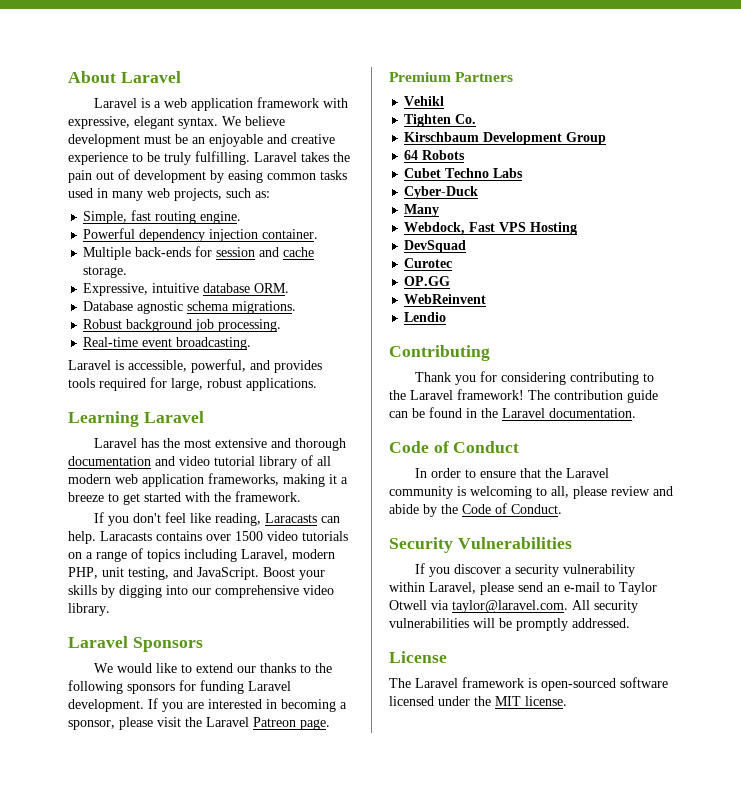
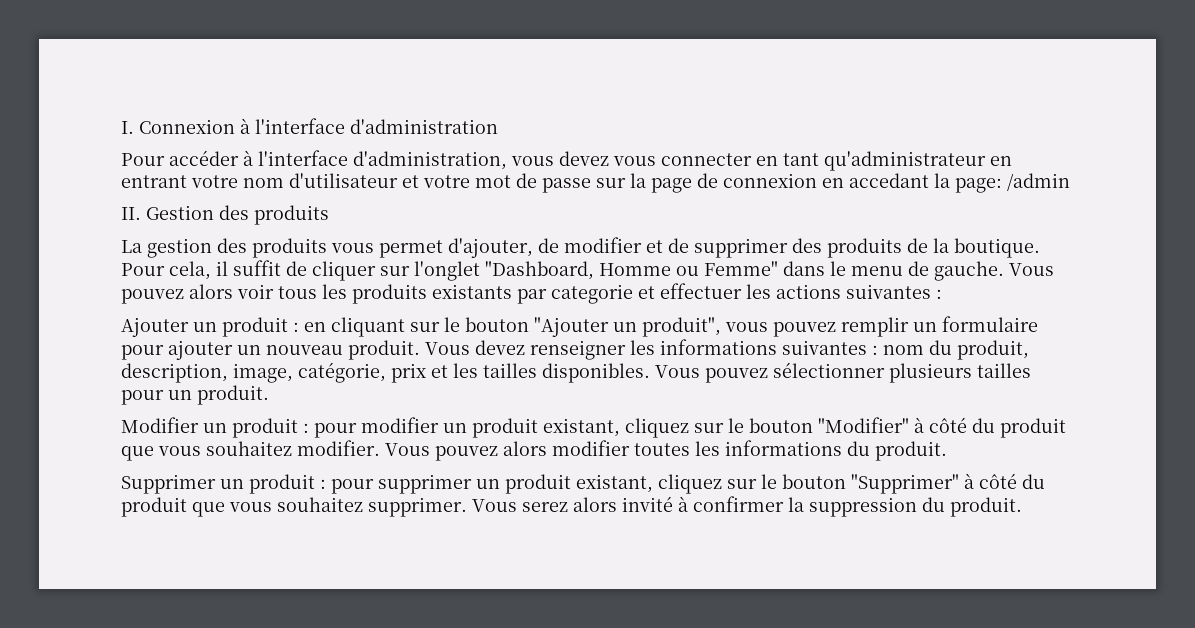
[68,71,181,83] [94,97,349,111] [68,116,285,129] [68,134,335,147] [68,151,350,165] [68,169,347,183] [68,188,270,201] [83,210,242,224] [83,228,319,242] [83,246,315,260] [83,266,128,278] [83,283,290,296] [83,301,297,314] [83,319,282,332] [83,337,252,350] [68,359,322,373] [68,377,317,391] [68,411,204,427] [94,438,347,451] [68,455,331,469] [68,473,348,487] [68,491,301,505] [94,512,341,526] [68,531,348,544] [68,548,335,562] [68,567,325,580] [68,585,334,598] [68,603,110,616] [68,636,203,652] [94,663,333,673] [68,680,291,694] [68,698,347,712] [68,717,330,730] [389,72,514,82] [404,96,445,106] [404,114,477,127] [404,132,607,145] [404,150,466,160] [404,168,524,178] [404,186,479,199] [404,204,440,217] [404,222,578,235] [404,240,467,253] [404,258,453,268] [404,276,451,286] [404,294,487,304] [404,312,447,322] [389,345,490,361] [415,371,655,385] [389,389,658,403] [389,407,636,418] [389,441,520,453] [415,468,610,478] [389,486,673,499] [389,503,562,517] [389,537,572,553] [415,563,636,577] [389,582,657,595] [389,600,638,613] [389,618,630,631] [389,651,447,663] [389,677,668,691] [389,696,567,706] About Laravel // Laravel is a web application framework with expressive, elegant syntax. We believe development must be an enjoyable and creative experience to be truly fulfilling. Laravel takes the pain out of development by easing common tasks used in many web projects, such as: // Simple, fast routing engine. // Powerful dependency injection container. // Multiple back-ends for session and cache storage. // Expressive, intuitive database ORM. // Database agnostic schema migrations. // Robust background job processing. // Real-time event broadcasting. // Laravel is accessible, powerful, and provides tools required for large, robust applications. // Learning Laravel // Laravel has the most extensive and thorough documentation and video tutorial library of all modern web application frameworks, making it a breeze to get started with the framework. // If you don't feel like reading, Laracasts can help. Laracasts contains over 1500 video tutorials on a range of topics including Laravel, modern PHP, unit testing, and JavaScript. Boost your skills by digging into our comprehensive video library. // Laravel Sponsors // We would like to extend our thanks to the following sponsors for funding Laravel development. If you are interested in becoming a sponsor, please visit the Laravel Patreon page. // Premium Partners // Vehikl // Tighten Co. // Kirschbaum Development Group // 64 Robots // Cubet Techno Labs // Cyber-Duck // Many // Webdock, Fast VPS Hosting // DevSquad // Curotec // OP.GG // WebReinvent // Lendio // Contributing // Thank you for considering contributing to the Laravel framework! The contribution guide can be found in the Laravel documentation. // Code of Conduct // In order to ensure that the Laravel community is welcoming to all, please review and abide by the Code of Conduct. // Security Vulnerabilities // If you discover a security vulnerability within Laravel, please send an e-mail to Taylor Otwell via taylor@laravel.com. All security vulnerabilities will be promptly addressed. // License // The Laravel framework is open-sourced software licensed under the MIT license. -> [121,118,498,134] [121,150,1012,171] [121,173,1070,193] [121,205,329,225] [121,237,1040,258] [121,260,1054,281] [121,283,942,304] [121,316,1038,337] [121,339,1029,360] [121,362,1031,383] [121,385,269,405] [121,417,1066,438] [121,440,947,461] [121,473,1045,494] [121,496,1022,517] I. Connexion à l'interface d'administration // Pour accéder à l'interface d'administration, vous devez vous connecter en tant qu'administrateur en entrant votre nom d'utilisateur et votre mot de passe sur la page de connexion en accedant la page: /admin // II. Gestion des produits // La gestion des produits vous permet d'ajouter, de modifier et de supprimer des produits de la boutique. Pour cela, il suffit de cliquer sur l'onglet "Dashboard, Homme ou Femme" dans le menu de gauche. Vous pouvez alors voir tous les produits existants par categorie et effectuer les actions suivantes : // Ajouter un produit : en cliquant sur le bouton "Ajouter un produit", vous pouvez remplir un formulaire pour ajouter un nouveau produit. Vous devez renseigner les informations suivantes : nom du produit, description, image, catégorie, prix et les tailles disponibles. Vous pouvez sélectionner plusieurs tailles pour un produit. // Modifier un produit : pour modifier un produit existant, cliquez sur le bouton "Modifier" à côté du produit que vous souhaitez modifier. Vous pouvez alors modifier toutes les informations du produit. // Supprimer un produit : pour supprimer un produit existant, cliquez sur le bouton "Supprimer" à côté du produit que vous souhaitez supprimer. Vous serez alors invité à confirmer la suppression du produit.

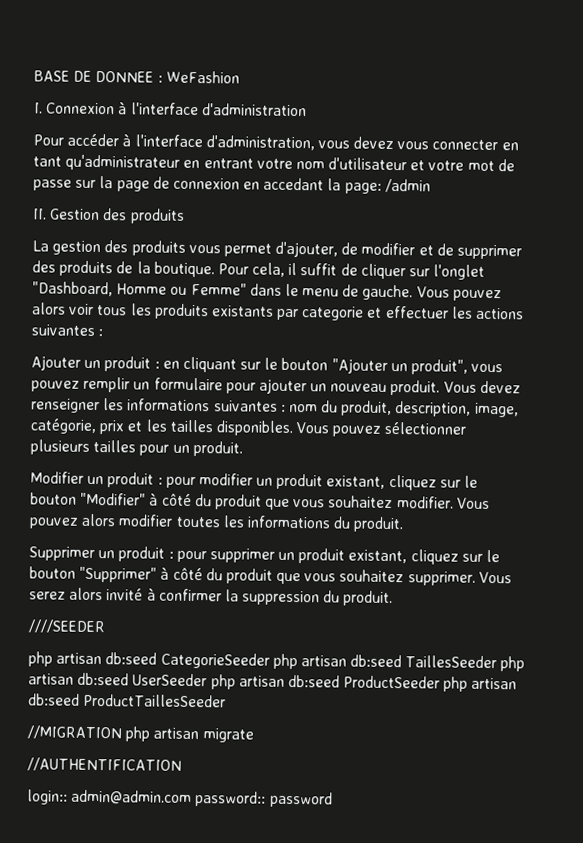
(121, 127) none -> [34,70,240,84] BASE DE DONNEE : WeFashion //
(1022, 507) none -> [28,619,105,634] [28,651,526,672] [28,672,518,692] [28,693,227,708] [27,725,254,743] [27,757,182,772] [27,789,333,808] // ////SEEDER // php artisan db:seed CategorieSeeder php artisan db:seed TaillesSeeder php artisan db:seed UserSeeder php artisan db:seed ProductSeeder php artisan db:seed ProductTaillesSeeder // //MIGRATION php artisan migrate // //AUTHENTIFICATION // login:: admin@admin.com password:: password

